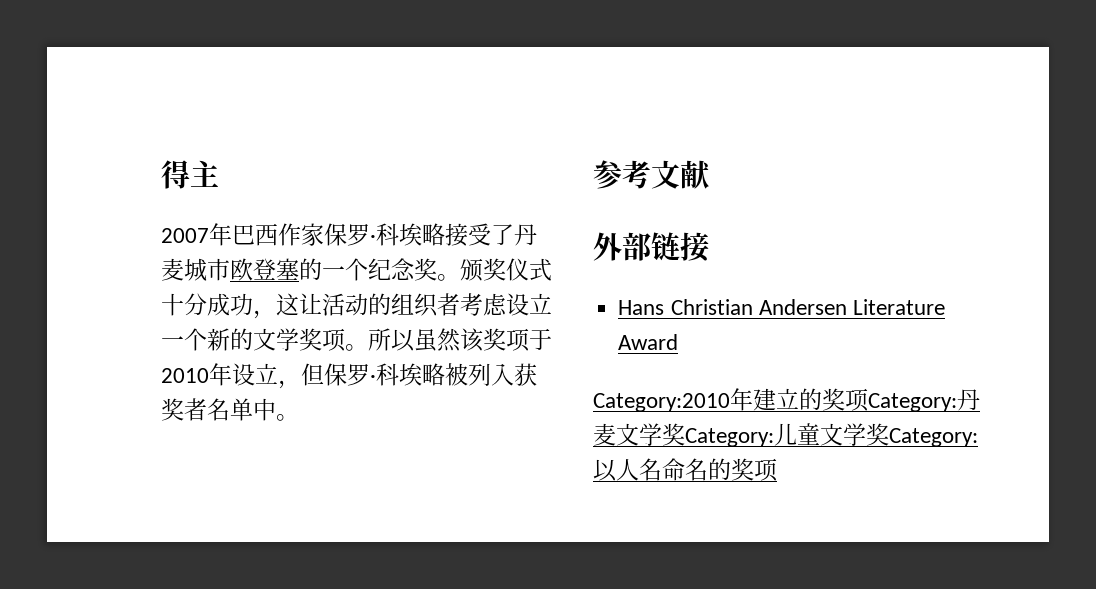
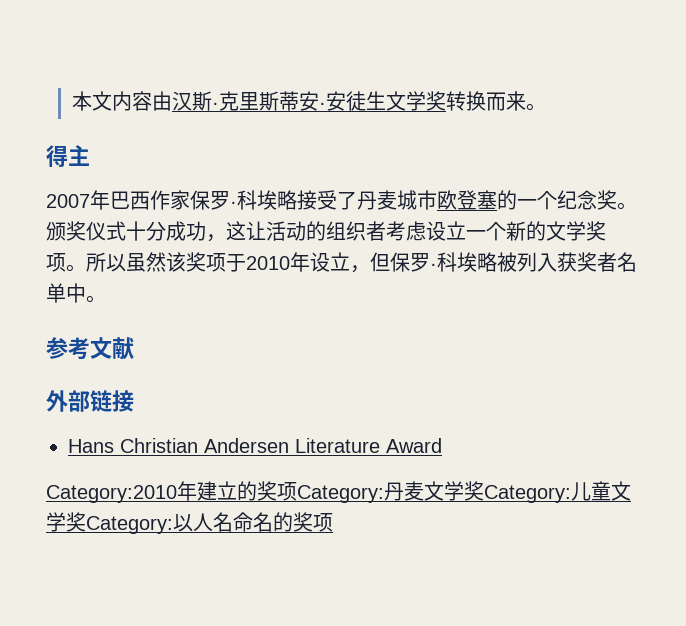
(161, 174) none -> [71,91,546,111] 本文内容由汉斯·克里斯蒂安·安徒生文学奖转换而来。 //

